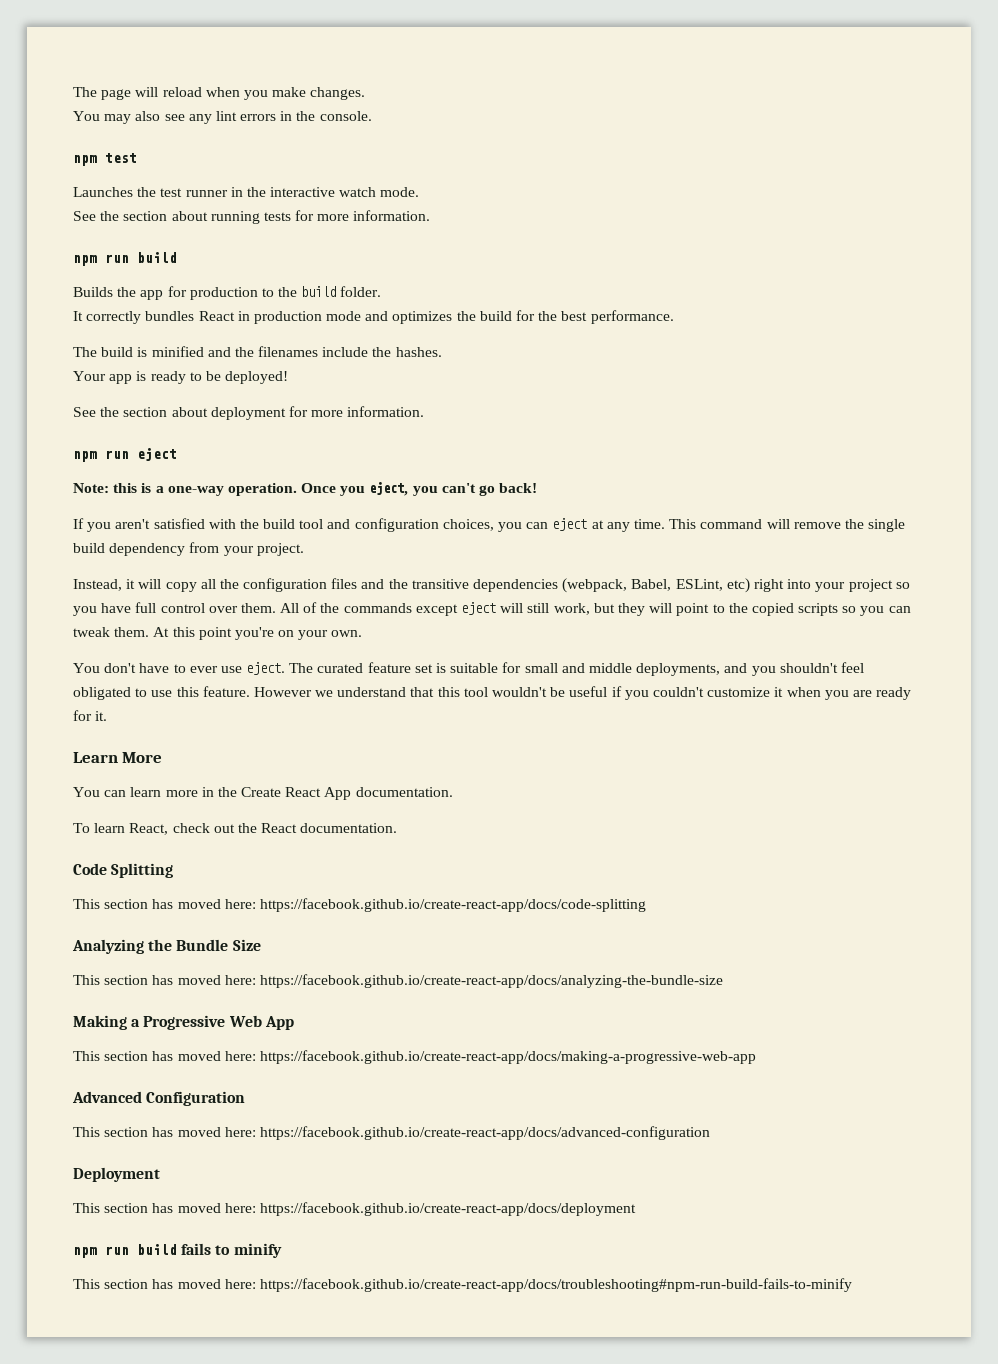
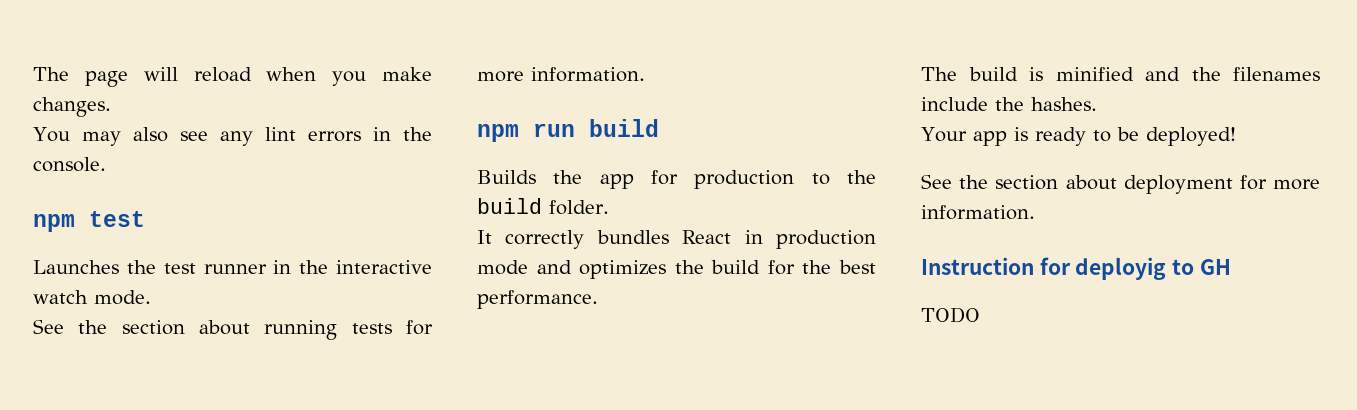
[73,448,177,462] [73,482,538,496] [73,518,906,532] [73,542,304,556] [73,578,910,593] [73,602,911,616] [73,627,363,640] [73,662,864,676] [73,686,912,700] [73,710,108,721] [73,752,163,763] [73,787,453,800] [73,823,398,835] [73,863,174,878] [73,898,646,912] [72,939,261,954] [73,974,723,988] [73,1015,294,1030] [73,1050,756,1064] [72,1091,246,1106] [73,1126,710,1140] [73,1167,160,1182] [73,1202,636,1216] [73,1243,282,1258] [73,1278,852,1292] npm run eject // Note: this is a one-way operation. Once you eject, you can't go back! // If you aren't satisfied with the build tool and configuration choices, you can eject at any time. This command will remove the single build dependency from your project. // Instead, it will copy all the configuration files and the transitive dependencies (webpack, Babel, ESLint, etc) right into your project so you have full control over them. All of the commands except eject will still work, but they will point to the copied scripts so you can tweak them. At this point you're on your own. // You don't have to ever use eject. The curated feature set is suitable for small and middle deployments, and you shouldn't feel obligated to use this feature. However we understand that this tool wouldn't be useful if you couldn't customize it when you are ready for it. // Learn More // You can learn more in the Create React App documentation. // To learn React, check out the React documentation. // Code Splitting // This section has moved here: https://facebook.github.io/create-react-app/docs/code-splitting // Analyzing the Bundle Size // This section has moved here: https://facebook.github.io/create-react-app/docs/analyzing-the-bundle-size // Making a Progressive Web App // This section has moved here: https://facebook.github.io/create-react-app/docs/making-a-progressive-web-app // Advanced Configuration // This section has moved here: https://facebook.github.io/create-react-app/docs/advanced-configuration // Deployment // This section has moved here: https://facebook.github.io/create-react-app/docs/deployment // npm run build fails to minify // This section has moved here: https://facebook.github.io/create-react-app/docs/troubleshooting#npm-run-build-fails-to-minify -> [921,257,1231,280] [921,307,980,323] Instruction for deployig to GH // TODO

